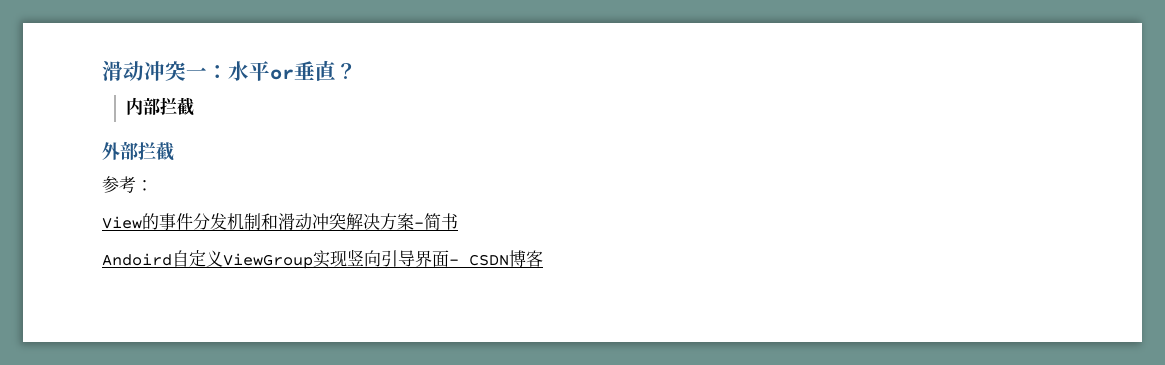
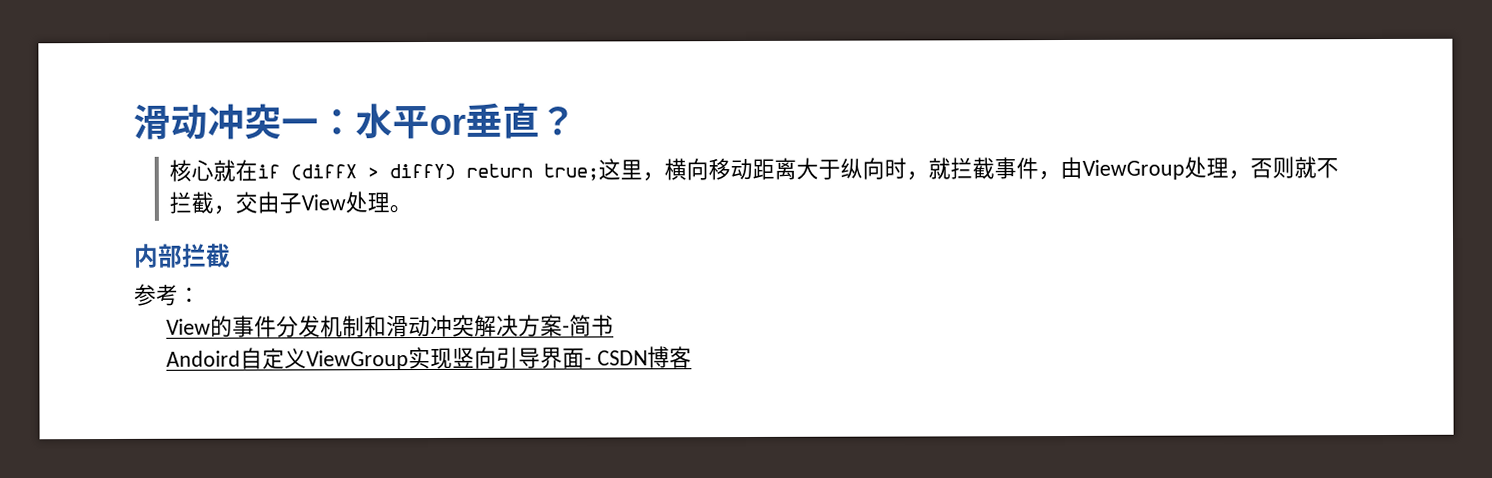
[125,97,194,116] [102,142,120,160] 内部拦截 // 外 -> [169,156,1340,182] [169,191,413,215] [134,243,159,268] 核心就在if (diffX > diffY) return true;这里，横向移动距离大于纵向时，就拦截事件，由ViewGroup处理，否则就不拦截，交由子View处理。 // 内

